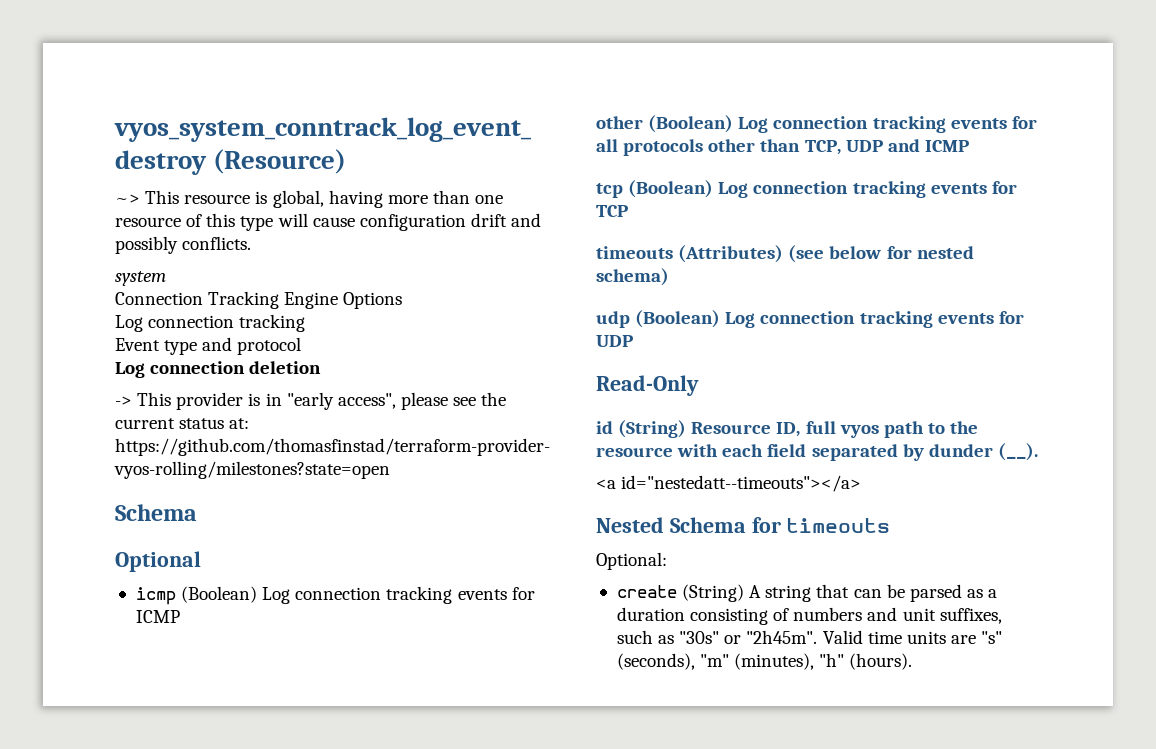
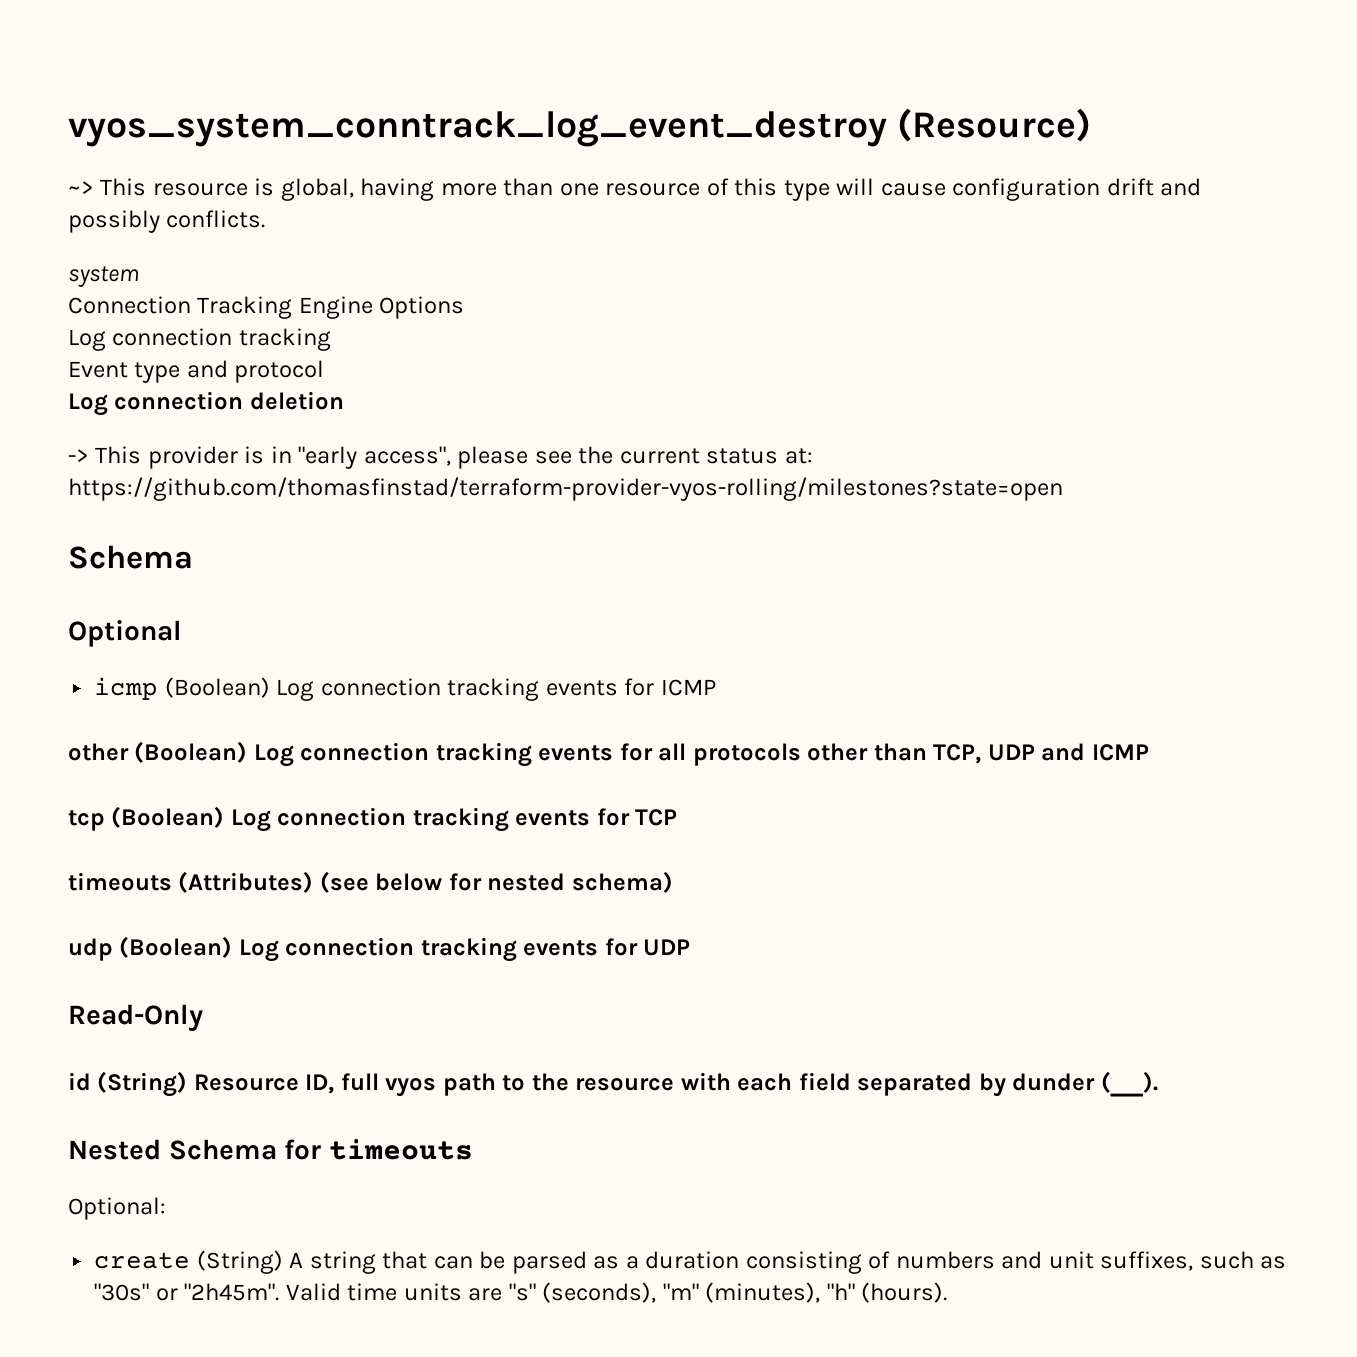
[596,475,862,492] // <a id="nestedatt--timeouts"></a> -> (1158, 1084) none

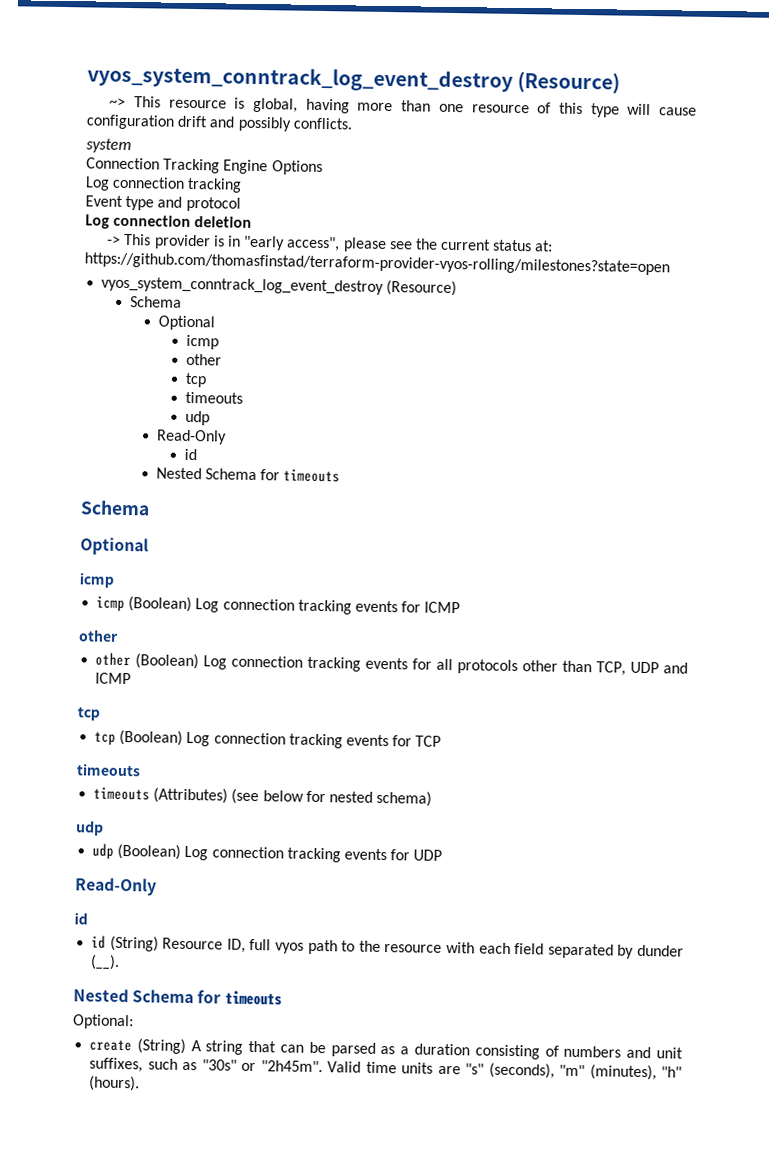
[68,545,193,569] [68,620,182,647] [94,677,159,700] // Schema // Optional // icmp -> [101,276,458,297] [129,296,182,308] [157,315,215,331] [186,334,220,350] [186,353,223,366] [185,372,208,388] [185,391,244,404] [185,410,211,426] [155,429,227,445] [184,448,198,461] [155,467,341,483] [80,500,150,516] [80,537,149,556] [79,572,115,588] [96,595,126,612] // vyos_system_conntrack_log_event_destroy (Resource) // Schema // Optional // icmp // other // tcp // timeouts // udp // Read-Only // id // Nested Schema for timeouts // Schema // Optional // icmp // icmp
(129, 752) none -> [95,652,132,667] // other
(105, 820) none -> [94,731,117,745] // tcp
(172, 881) none -> [93,786,151,801] // timeouts
(113, 949) none -> [92,843,115,859] // udp
(91, 1081) none -> [91,935,107,949] // id

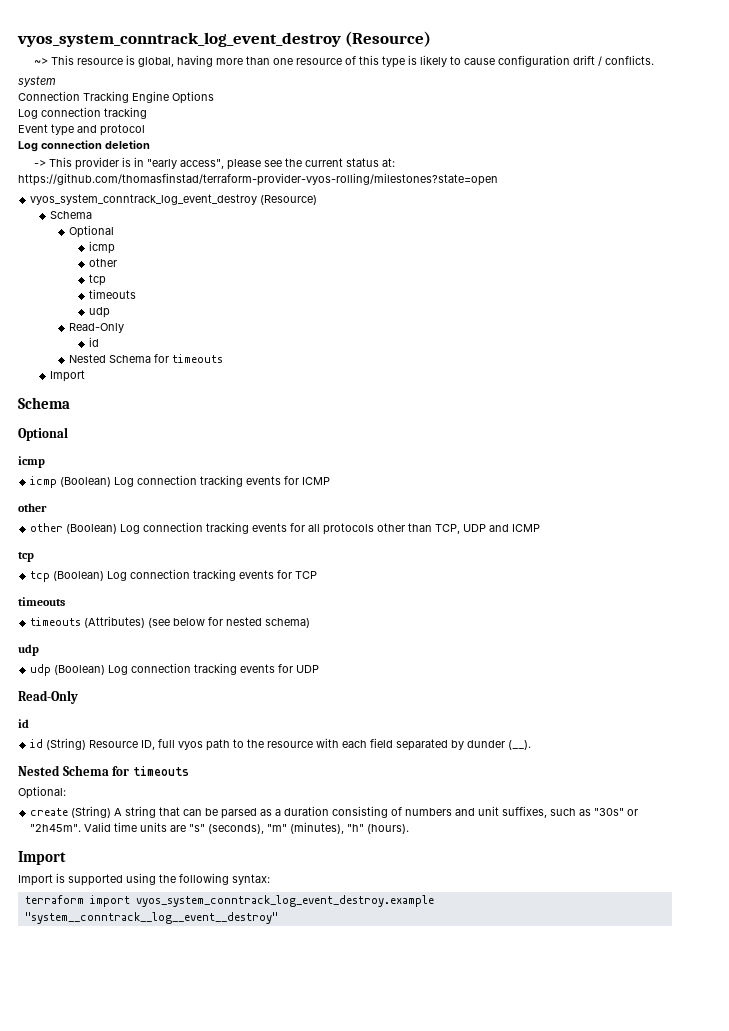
[627,103,652,116] will -> [408,55,462,67] is likely to
[209,116,292,132] and possibly -> [598,56,603,66] /
(341, 475) none -> [49,370,85,382] // Import
(141, 1083) none -> [18,851,66,865] [18,873,270,886] [24,895,434,907] [24,912,278,924] // Import // Import is supported using the following syntax: // terraform import vyos_system_conntrack_log_event_destroy.example "system__conntrack__log__event__destroy"

